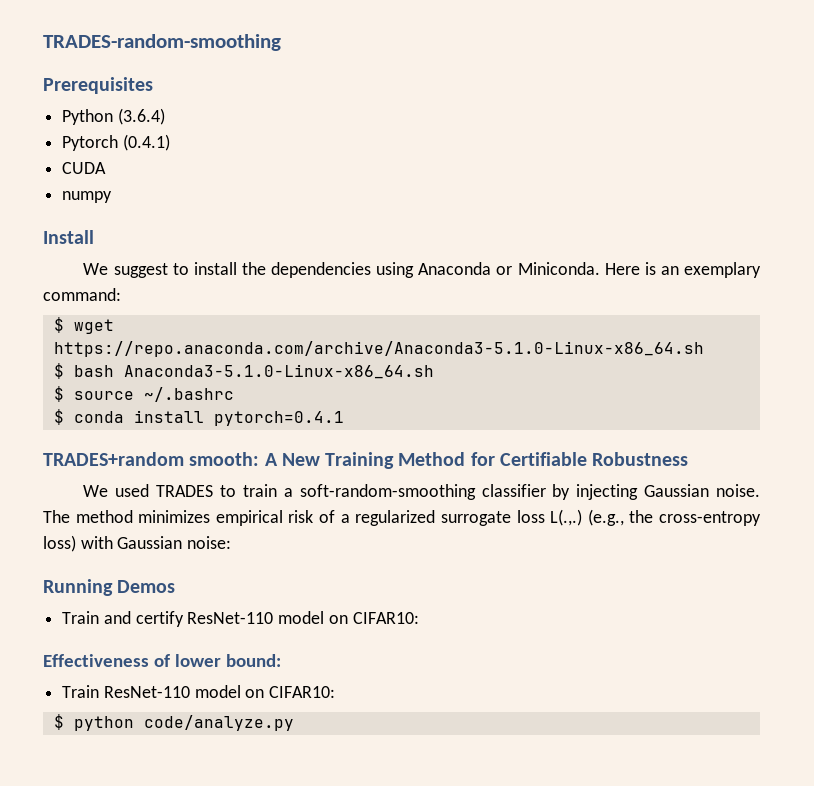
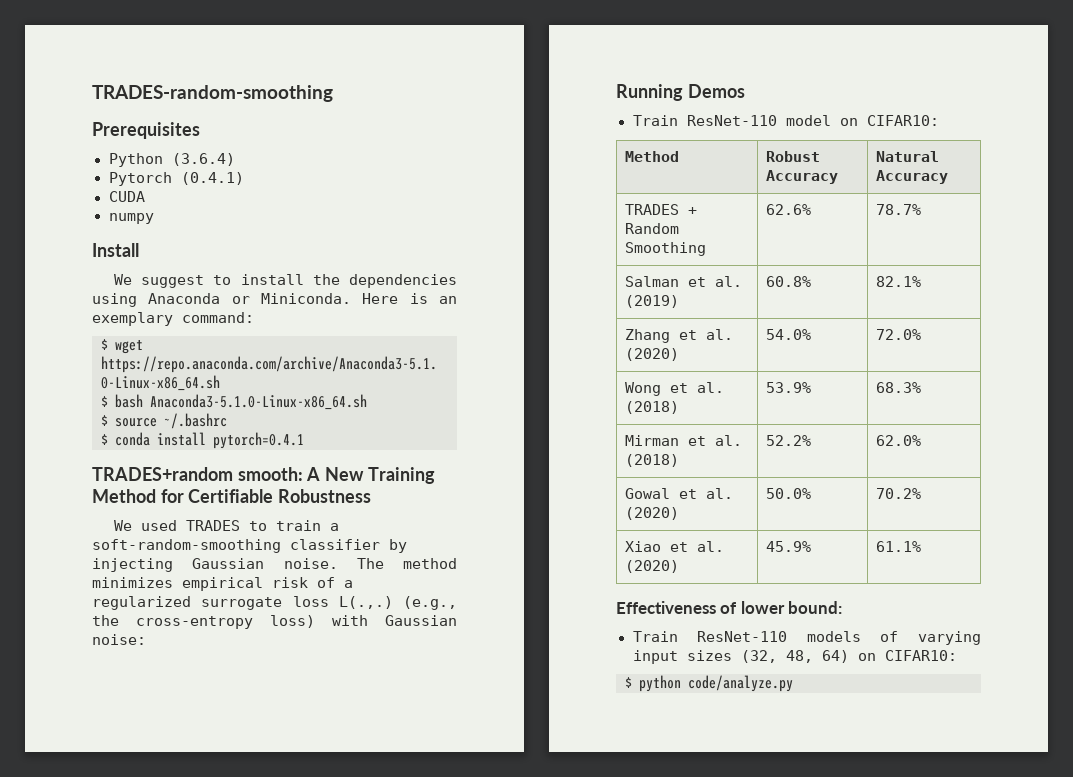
[103,611,419,627] and certify ResNet-110 model on CIFAR10: -> [686,115,939,126] [625,151,680,162] [766,151,821,162] [766,170,839,184] [876,151,940,162] [876,170,949,184] [625,204,698,215] [625,223,680,234] [625,242,707,256] [766,204,812,215] [876,204,922,215] [625,276,743,287] [625,295,680,308] [766,276,812,287] [876,276,922,287] [625,329,734,343] [625,348,680,361] [766,329,812,340] [876,329,922,340] [625,382,725,396] [625,401,680,414] [766,382,812,393] [876,382,922,393] [625,435,743,446] [625,454,680,467] [766,435,812,446] [876,435,922,446] [625,488,734,499] [625,507,680,520] [766,488,812,499] [876,488,922,499] [625,541,725,552] [625,560,680,573] [766,541,812,552] [876,541,922,552] ResNet-110 model on CIFAR10: // Method | Robust Accuracy | Natural Accuracy // TRADES + Random Smoothing | 62.6% | 78.7% // Salman et al. (2019) | 60.8% | 82.1% // Zhang et al. (2020) | 54.0% | 72.0% // Wong et al. (2018) | 53.9% | 68.3% // Mirman et al. (2018) | 52.2% | 62.0% // Gowal et al. (2020) | 50.0% | 70.2% // Xiao et al. (2020) | 45.9% | 61.1%
[194,685,241,698] model -> [806,631,981,645] [632,650,849,664] models of varying input sizes (32, 48, 64)

